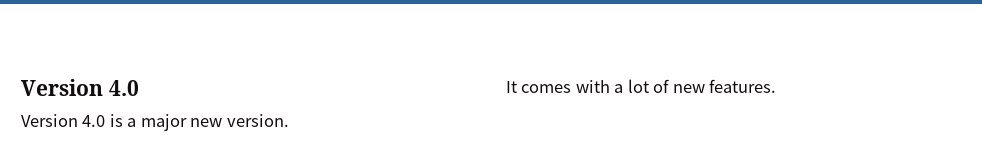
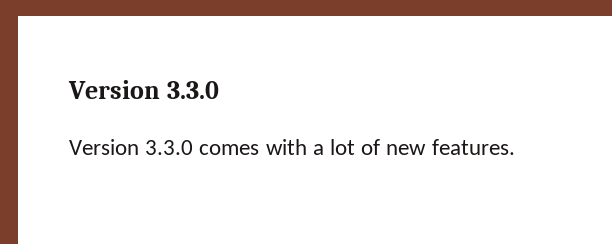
[21,79,139,96] [21,114,289,131] [506,81,517,93] Version 4.0 // Version 4.0 is a major new version. // It -> [68,80,219,99] [69,139,194,155] Version 3.3.0 // Version 3.3.0

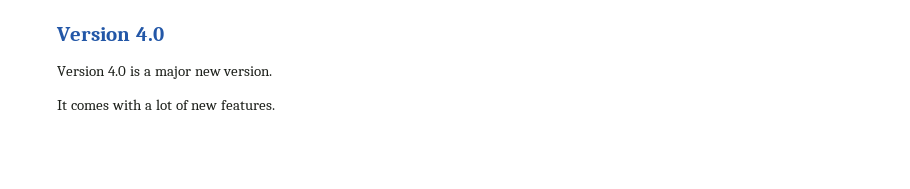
[68,80,219,99] [69,139,194,155] Version 3.3.0 // Version 3.3.0 -> [56,27,164,41] [57,66,273,79] [57,100,67,110] Version 4.0 // Version 4.0 is a major new version. // It

